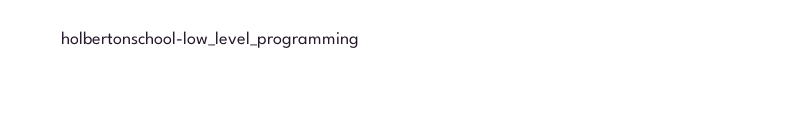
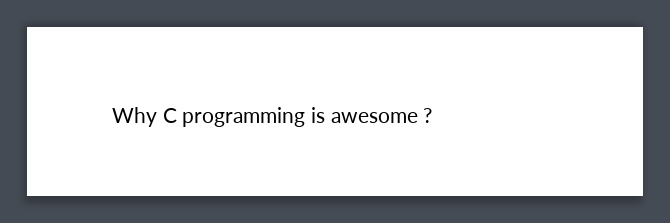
[61,31,359,48] holbertonschool-low_level_programming -> [112,107,433,127] Why C programming is awesome ?

